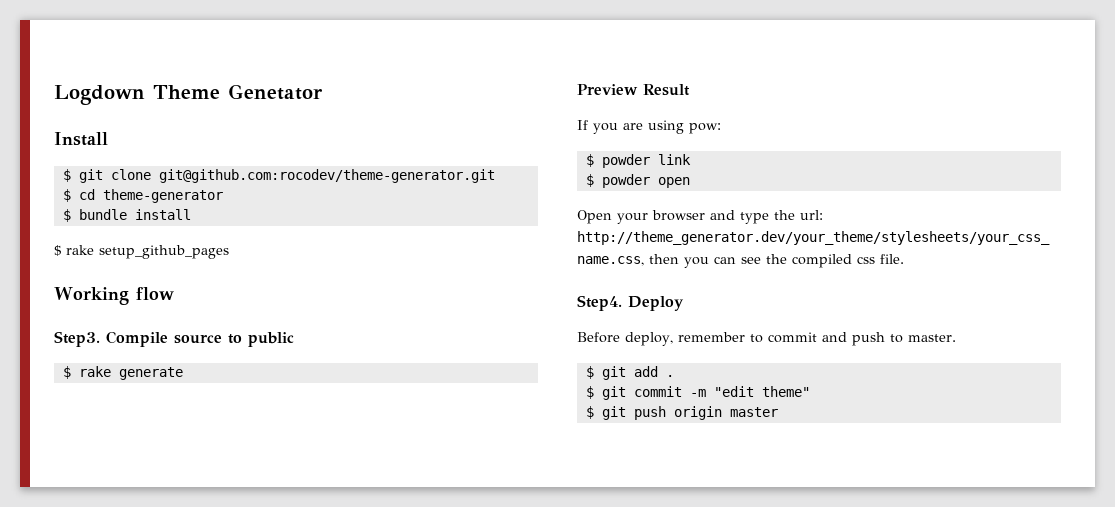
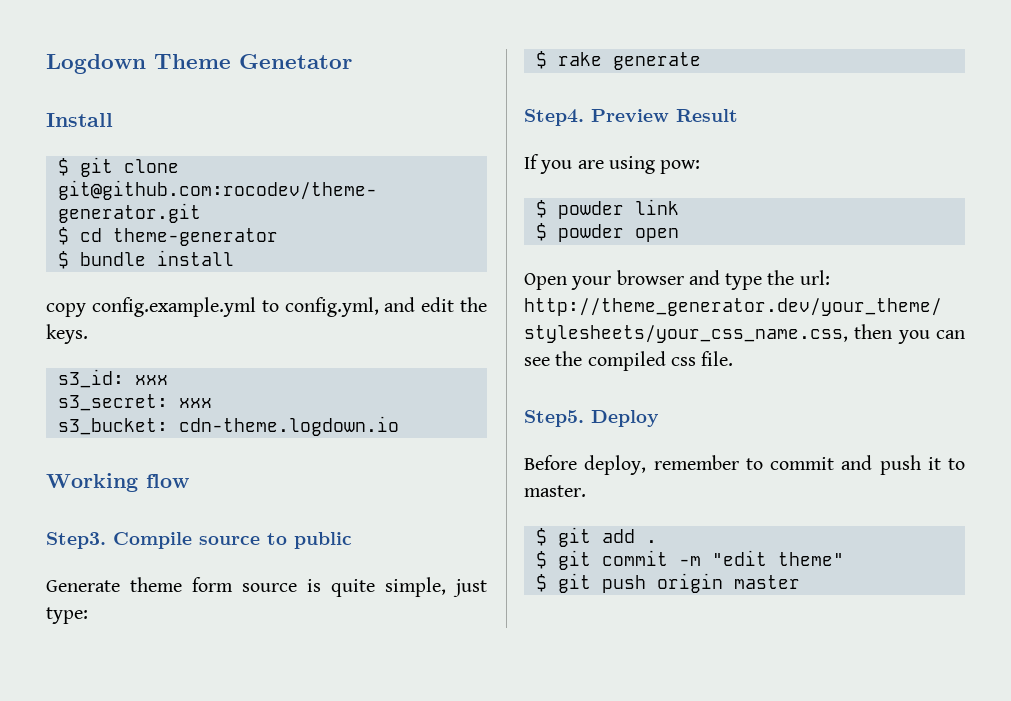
[54,245,229,259] $ rake setup_github_pages -> [46,297,487,317] [46,324,88,344] [57,369,168,388] [57,394,212,411] [57,416,399,436] copy config.example.yml to config.yml, and edit the keys. // s3_id: xxx // s3_secret: xxx // s3_bucket: cdn-theme.logdown.io
(294, 339) none -> [46,577,487,597] [46,607,88,624] // Generate theme form source is quite simple, just type:
(183, 373) none -> [524,109,584,126] Step4.
[577,295,622,311] Step4. -> [524,410,584,427] Step5.
(885, 339) none -> [927,457,941,470] it

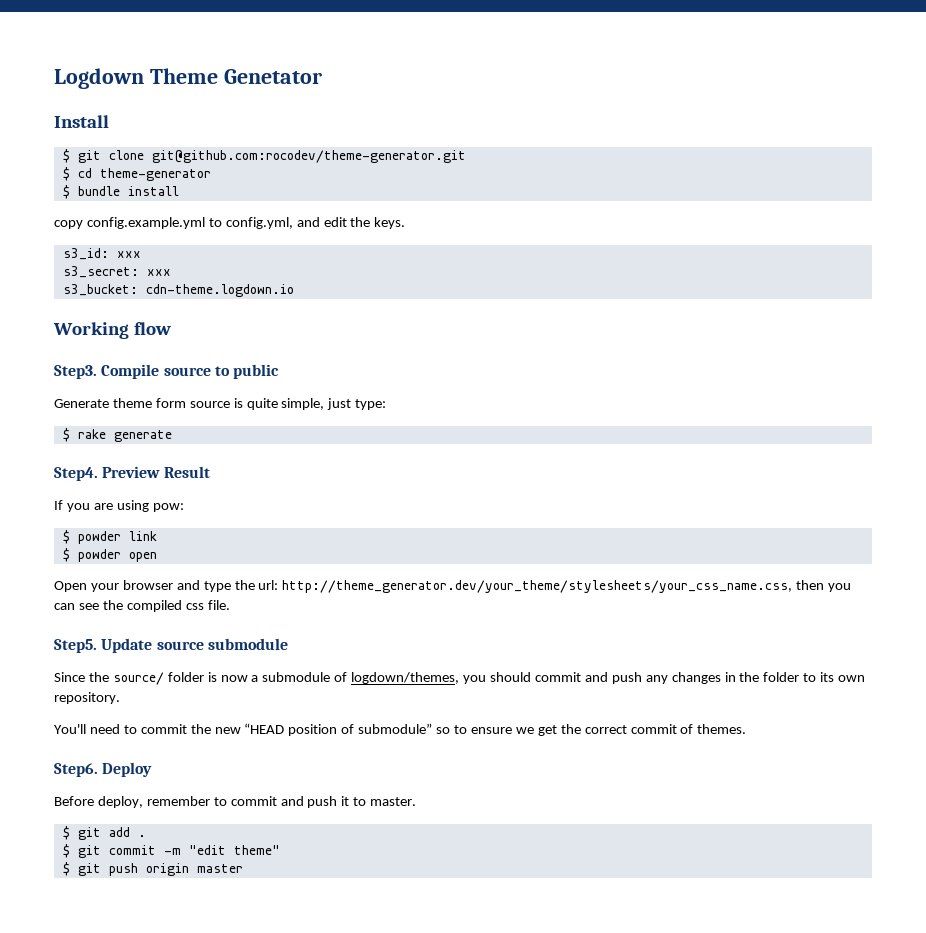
(584, 418) none -> [101,638,288,653] [54,672,866,685] [54,692,120,704] [54,723,747,736] [54,763,98,777] Update source submodule // Since the source/ folder is now a submodule of logdown/themes, you should commit and push any changes in the folder to its own repository. // You'll need to commit the new “HEAD position of submodule” so to ensure we get the correct commit of themes. // Step6.

